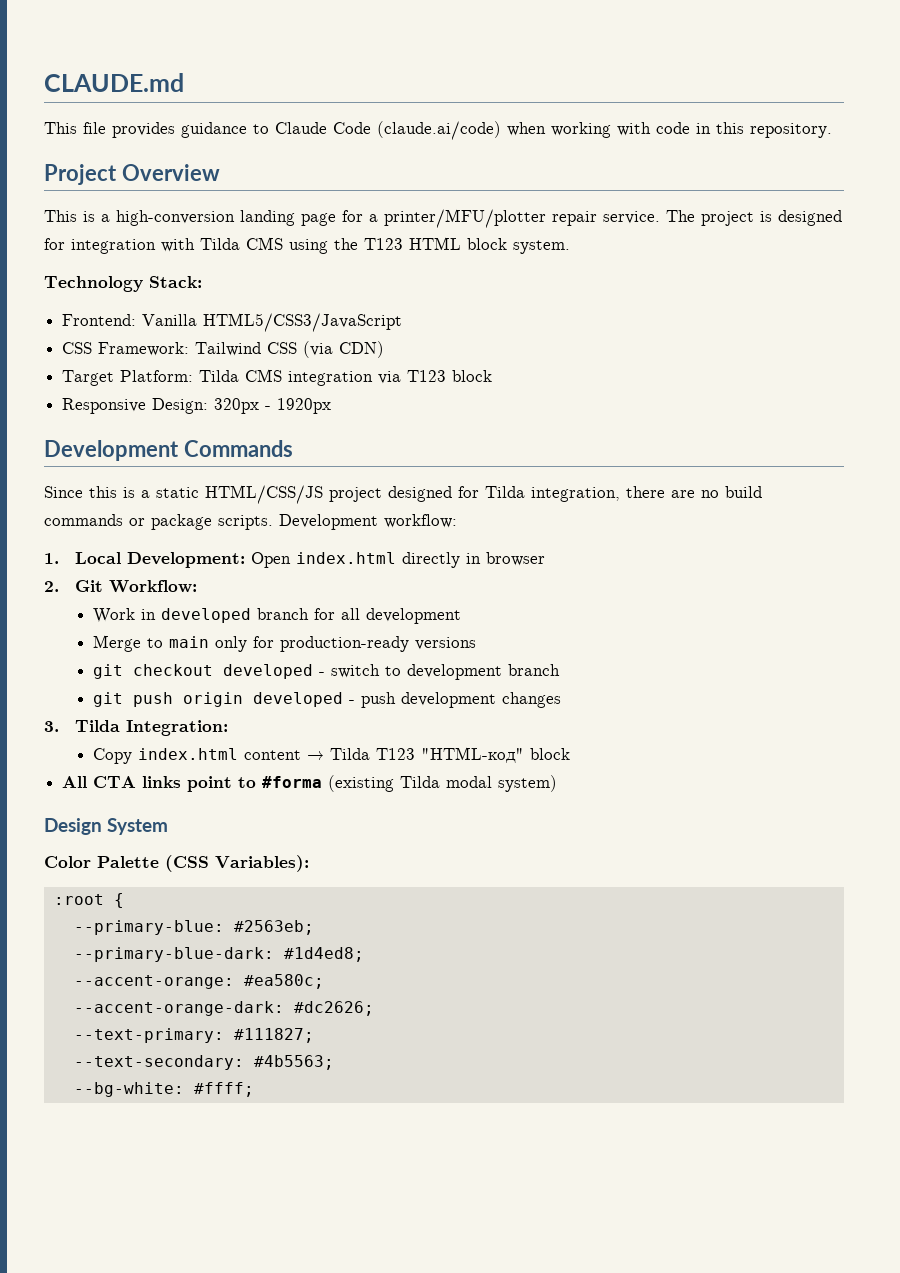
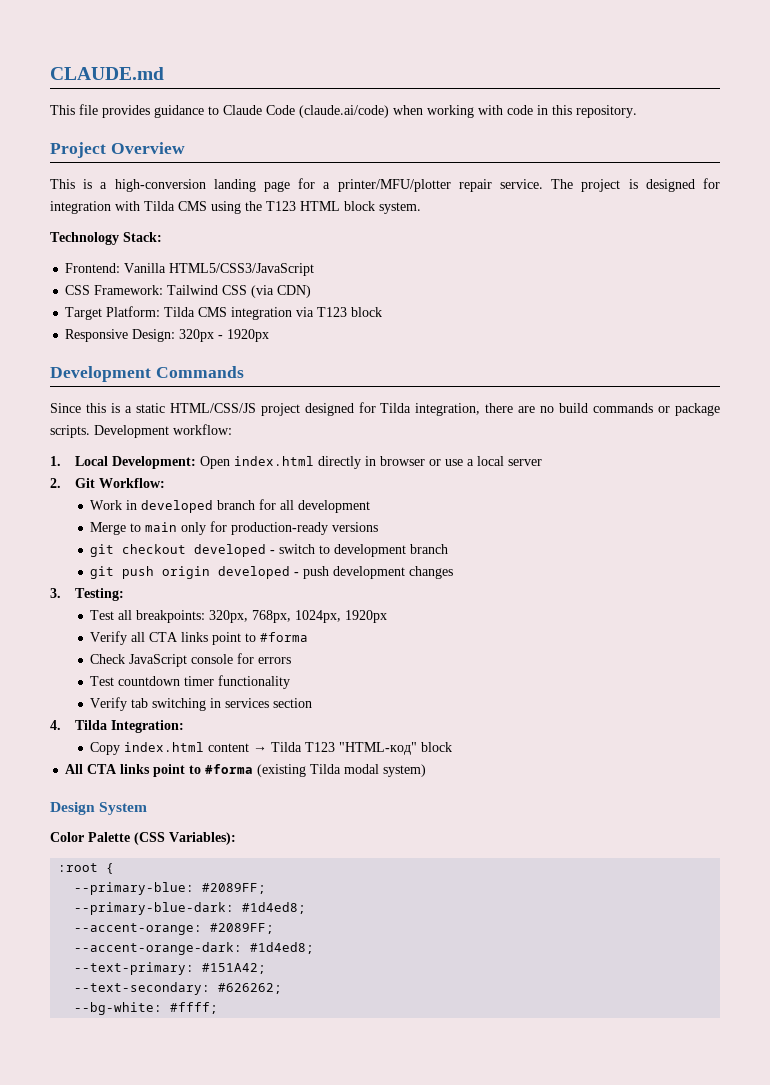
(546, 559) none -> [428,456,542,466] or use a local server
(59, 726) none -> [74,588,124,601] [90,610,388,623] [90,631,309,645] [90,653,292,667] [90,675,291,689] [90,697,313,711] [50,720,61,730] Testing: // Test all breakpoints: 320px, 768px, 1024px, 1920px // Verify all CTA links point to #forma // Check JavaScript console for errors // Test countdown timer functionality // Verify tab switching in services section // 4.
[233,920,314,935] #2563eb; -> [202,883,267,894] #2089FF;
[243,974,324,989] #ea580c; -> [210,923,275,934] #2089FF;
[293,1001,374,1016] #dc2626; -> [250,942,315,954] #1d4ed8;
[233,1028,314,1043] #111827; -> [202,963,267,974] #151A42;
[253,1055,334,1070] #4b5563; -> [218,983,283,994] #626262;

